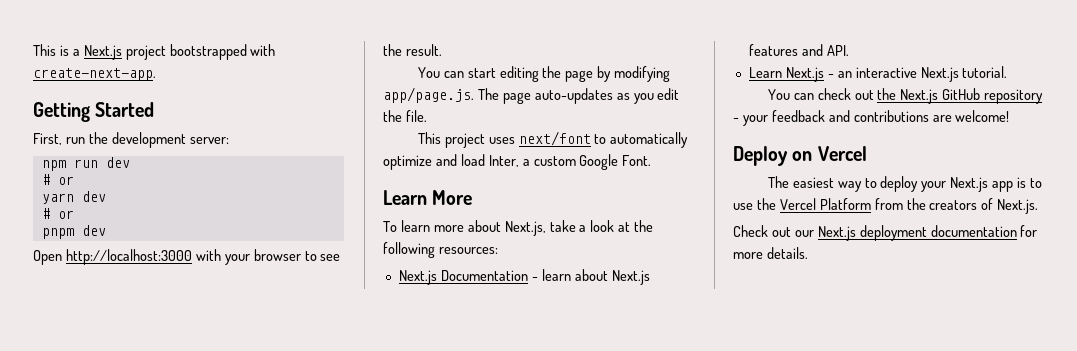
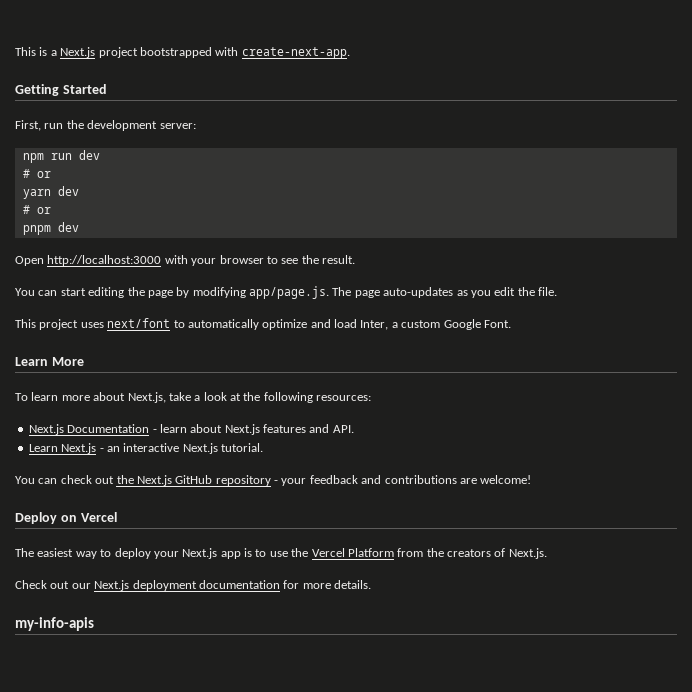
(808, 253) none -> [15,617,94,631] // my-info-apis

